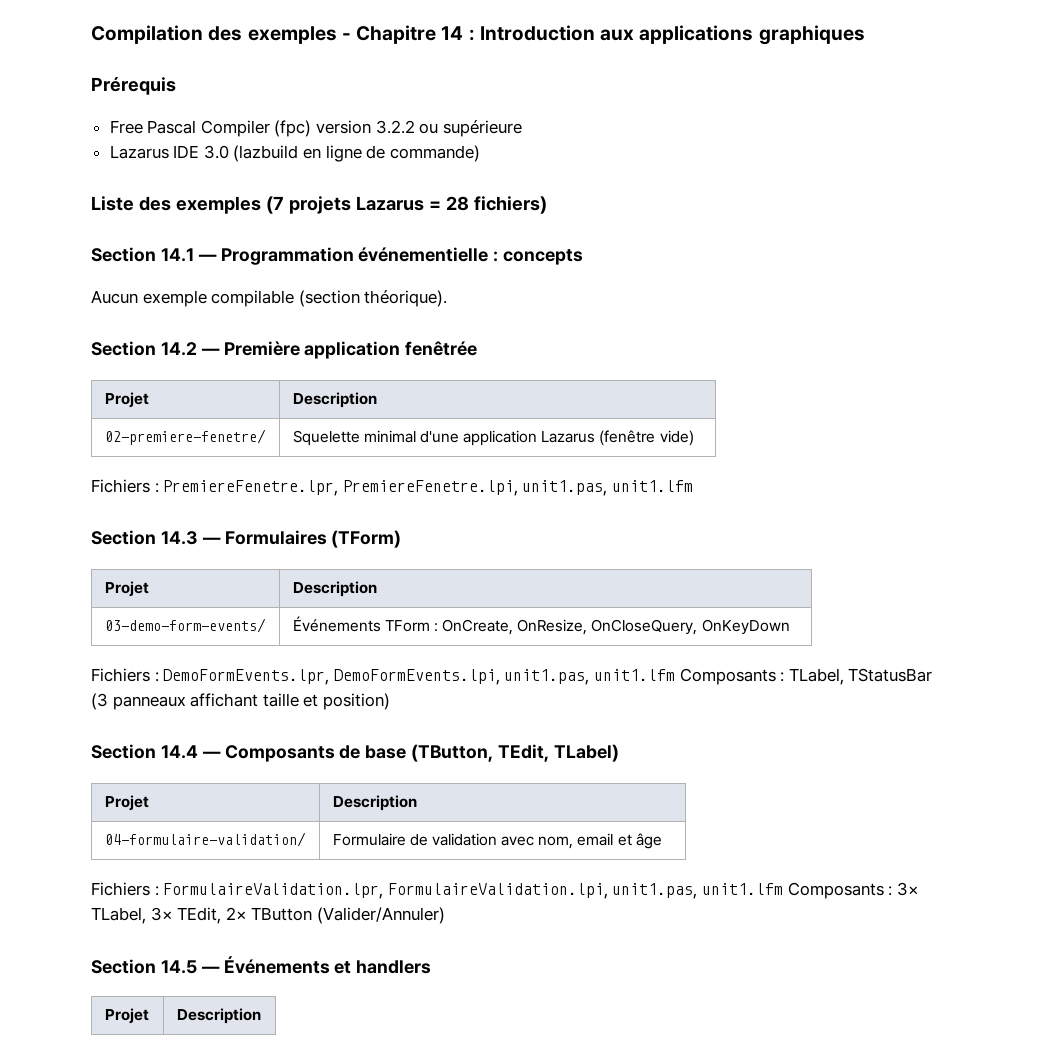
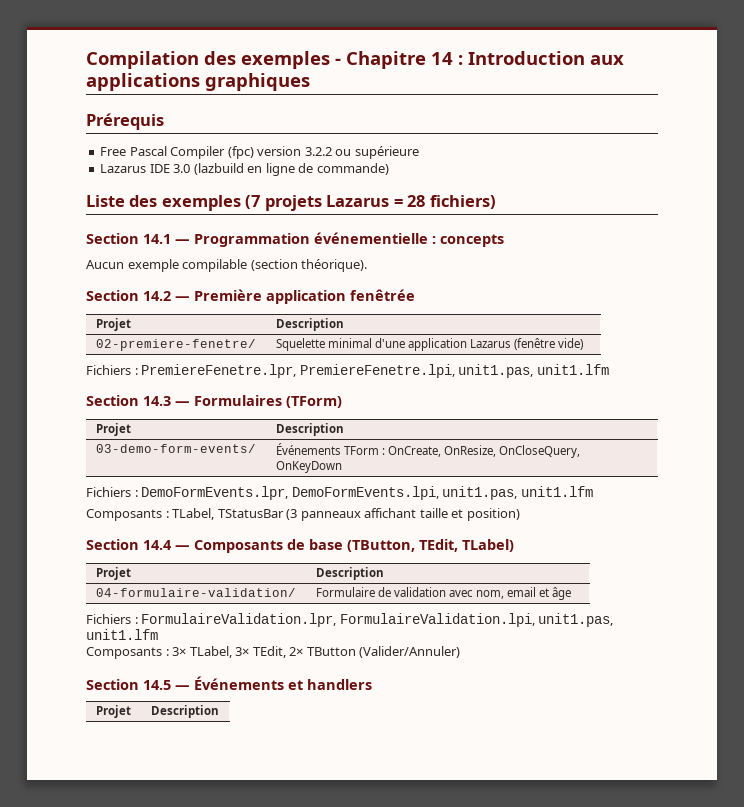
(675, 675) none -> (593, 491) //
(783, 889) none -> (158, 634) //

